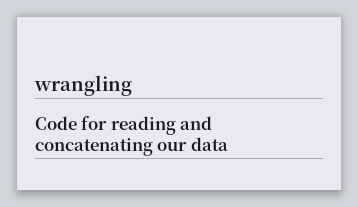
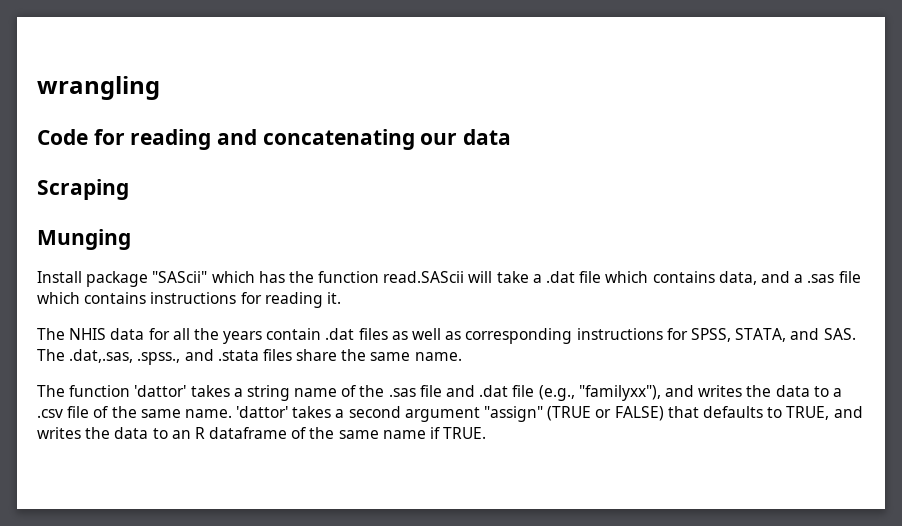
(228, 144) none -> [37,179,129,200] [37,229,131,250] [37,271,861,287] [37,292,341,308] [37,328,856,344] [37,349,462,365] [37,385,842,401] [37,406,863,422] [37,427,487,439] // Scraping // Munging // Install package "SAScii" which has the function read.SAScii will take a .dat file which contains data, and a .sas file which contains instructions for reading it. // The NHIS data for all the years contain .dat files as well as corresponding instructions for SPSS, STATA, and SAS. The .dat,.sas, .spss., and .stata files share the same name. // The function 'dattor' takes a string name of the .sas file and .dat file (e.g., "familyxx"), and writes the data to a .csv file of the same name. 'dattor' takes a second argument "assign" (TRUE or FALSE) that defaults to TRUE, and writes the data to an R dataframe of the same name if TRUE.

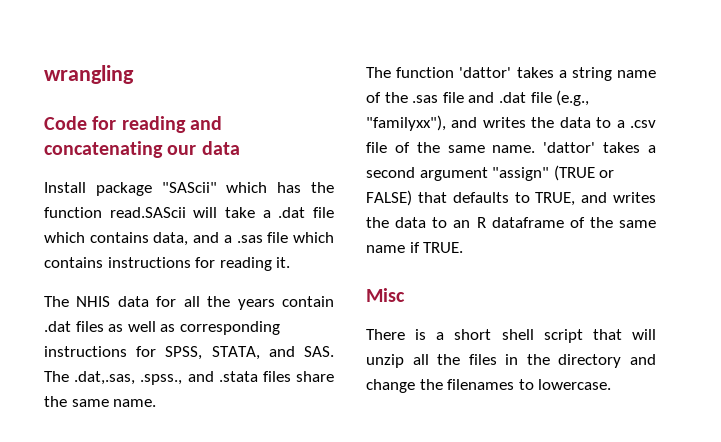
[37,179,129,200] [37,229,131,250] // Scraping // Munging -> (240, 148) none
(487, 433) none -> [366,288,405,302] [366,329,656,343] [366,354,656,368] [366,379,612,393] // Misc // There is a short shell script that will unzip all the files in the directory and change the filenames to lowercase.

